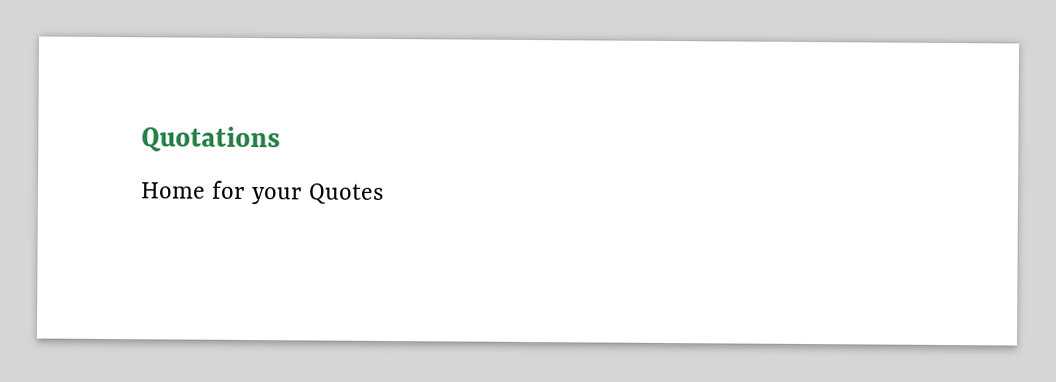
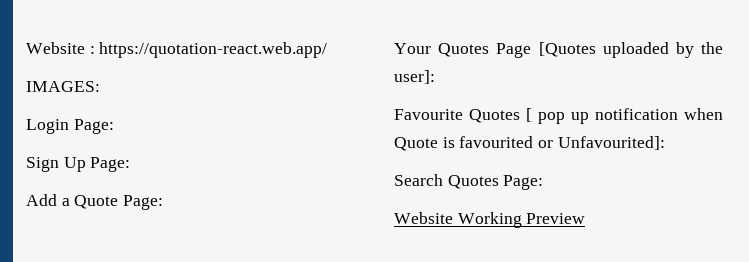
[141,126,281,153] [140,180,386,205] Quotations // Home for your Quotes -> [26,42,328,58] [26,81,100,92] [26,119,114,134] [26,157,131,172] [26,194,164,210] [394,42,723,58] [394,70,435,84] [394,108,723,124] [394,136,665,151] [394,174,544,190] [394,212,586,228] Website : https://quotation-react.web.app/ // IMAGES: // Login Page: // Sign Up Page: // Add a Quote Page: // Your Quotes Page [Quotes uploaded by the user]: // Favourite Quotes [ pop up notification when Quote is favourited or Unfavourited]: // Search Quotes Page: // Website Working Preview

